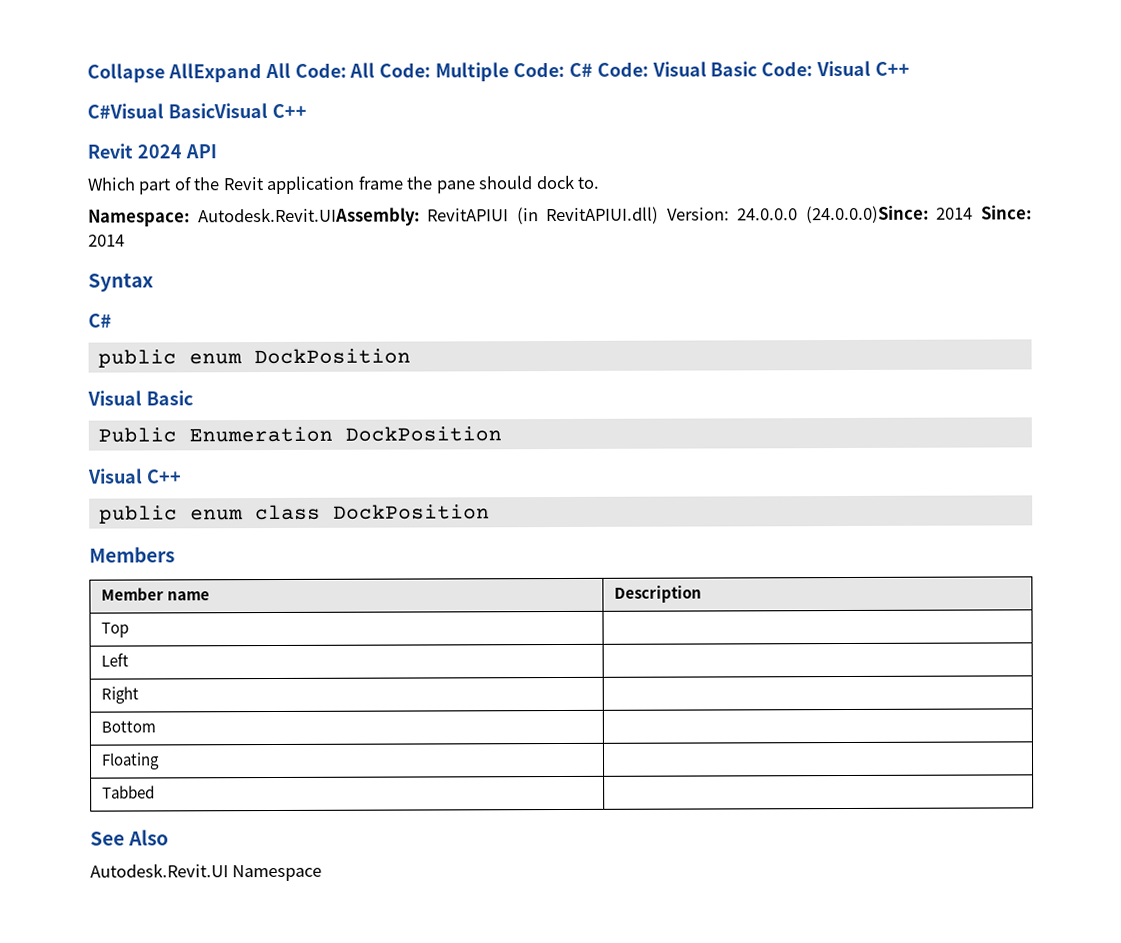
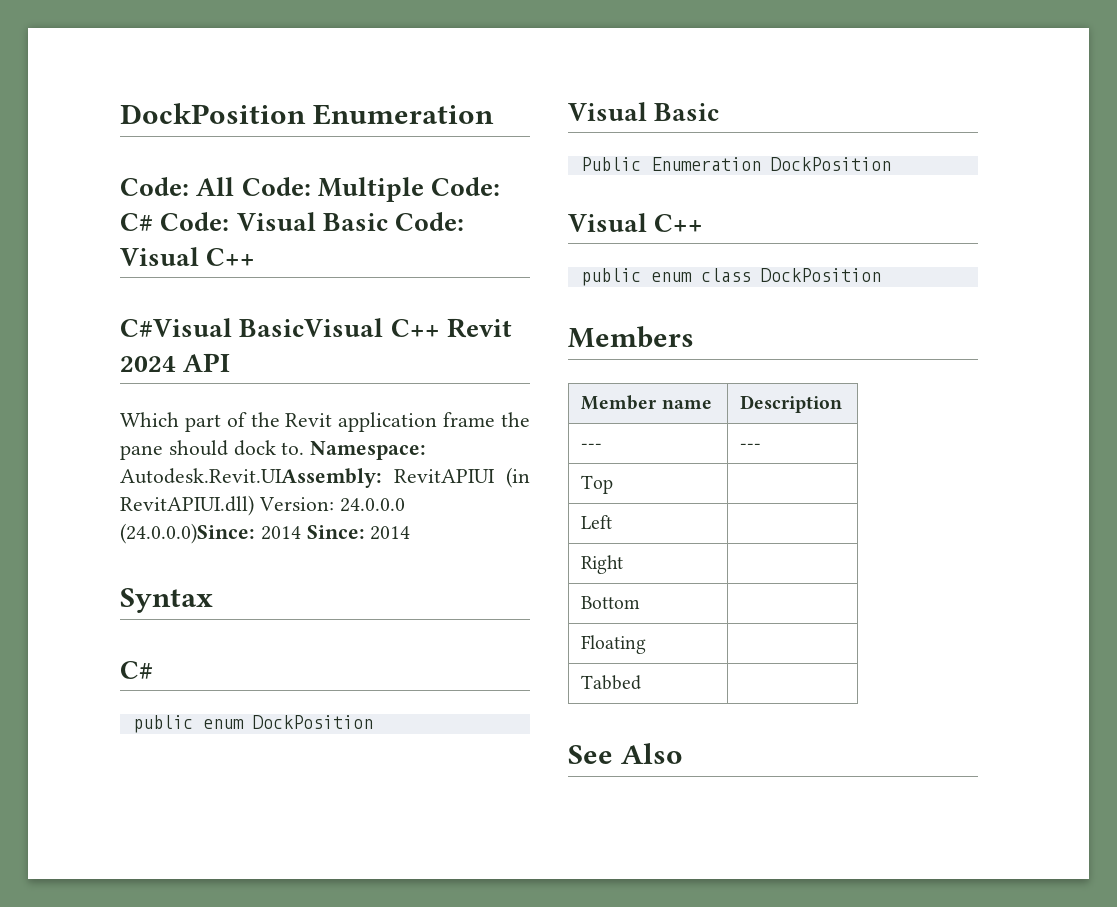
[87,62,291,83] Collapse AllExpand All -> [120,103,495,125] DockPosition Enumeration //
(307, 111) // -> (440, 328) none
(601, 182) // -> (305, 448) none
(703, 594) none -> [581,443,603,449] [740,443,762,449] // --- | ---
[90,863,323,882] // Autodesk.Revit.UI Namespace -> (684, 753) none

